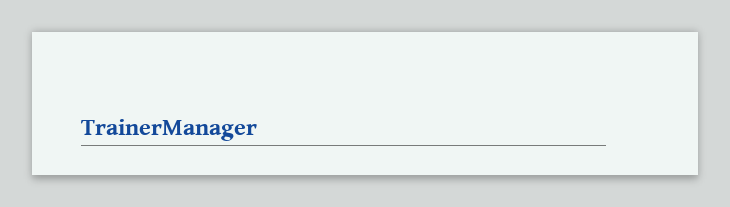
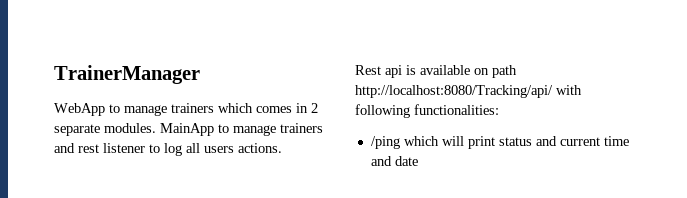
(257, 130) none -> [54,103,318,116] [54,123,323,136] [54,143,282,156] [355,65,517,78] [355,85,582,98] [355,104,499,118] [370,136,629,149] [370,156,418,166] // WebApp to manage trainers which comes in 2 separate modules. MainApp to manage trainers and rest listener to log all users actions. // Rest api is available on path http://localhost:8080/Tracking/api/ with following functionalities: // /ping which will print status and current time and date

